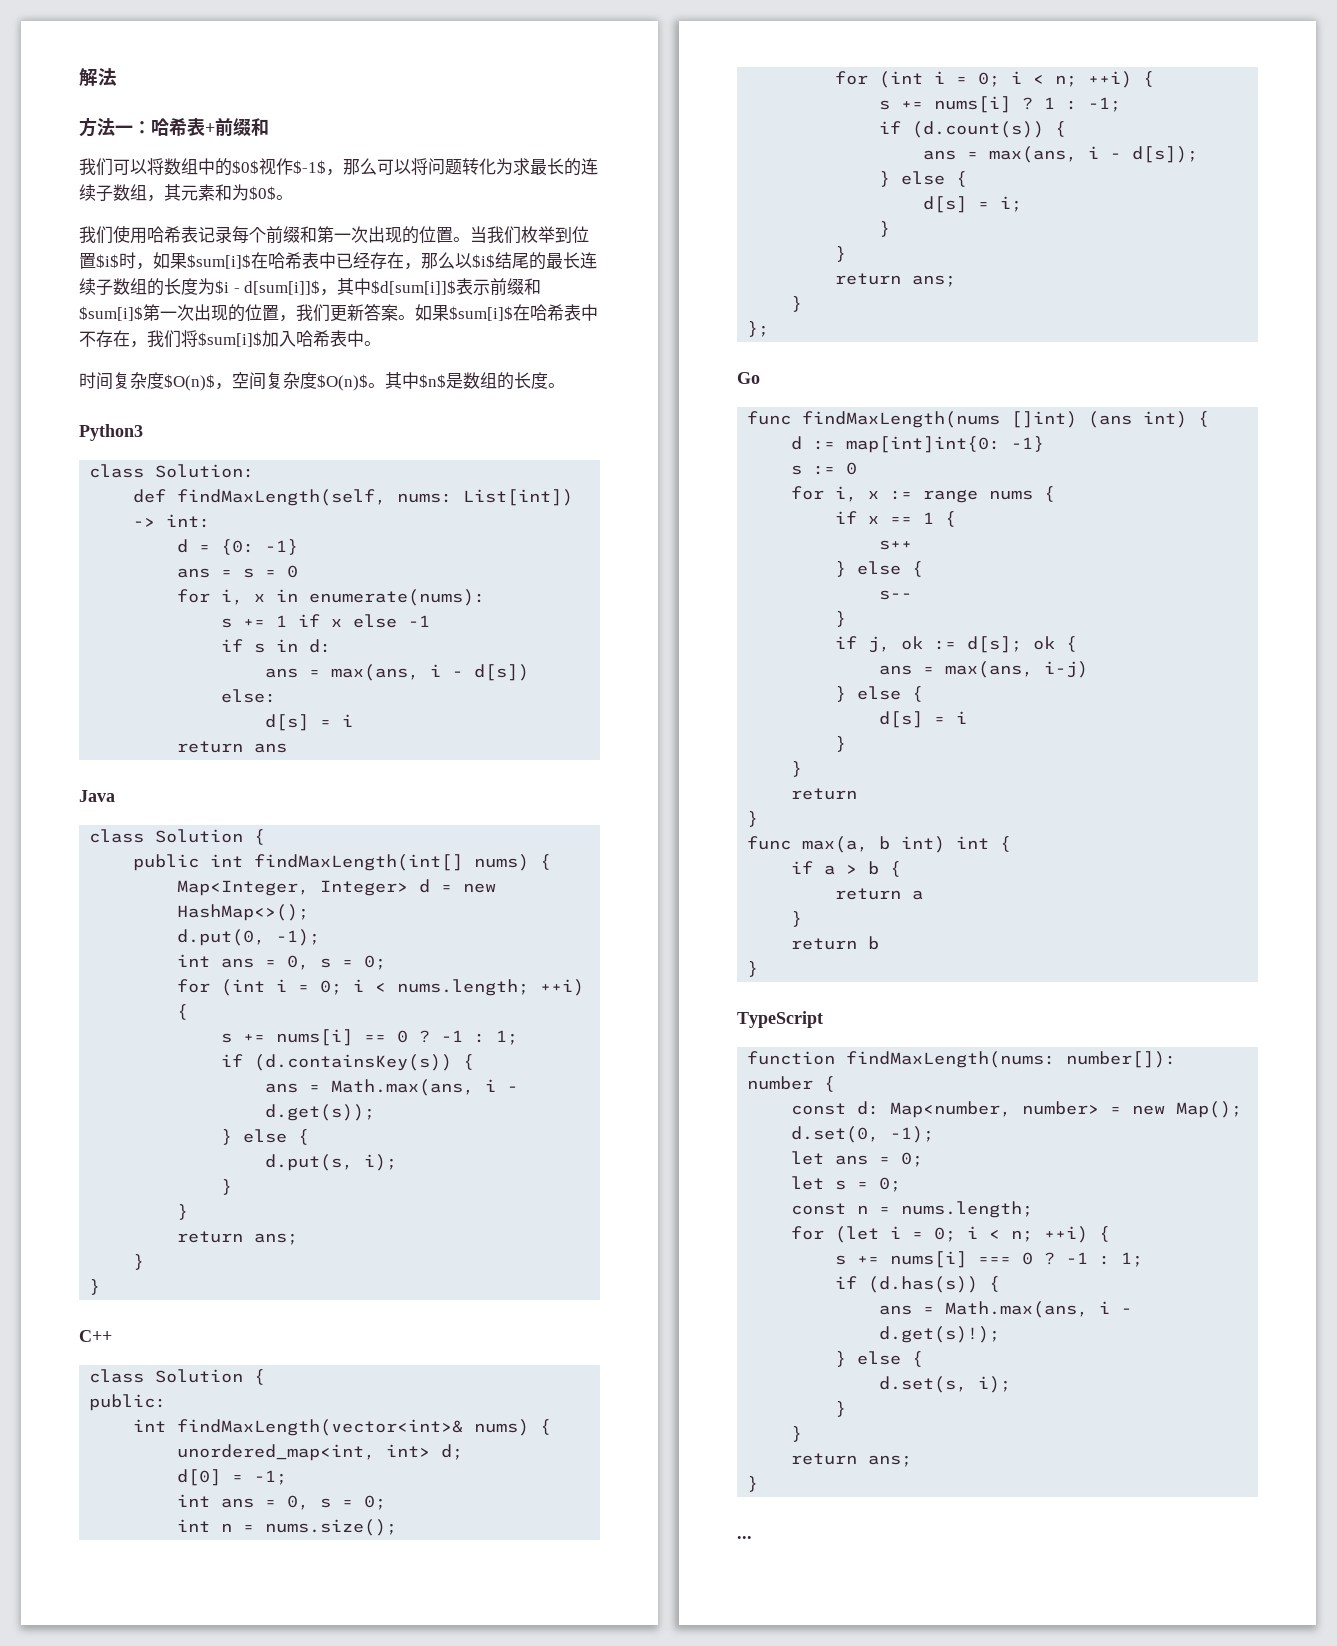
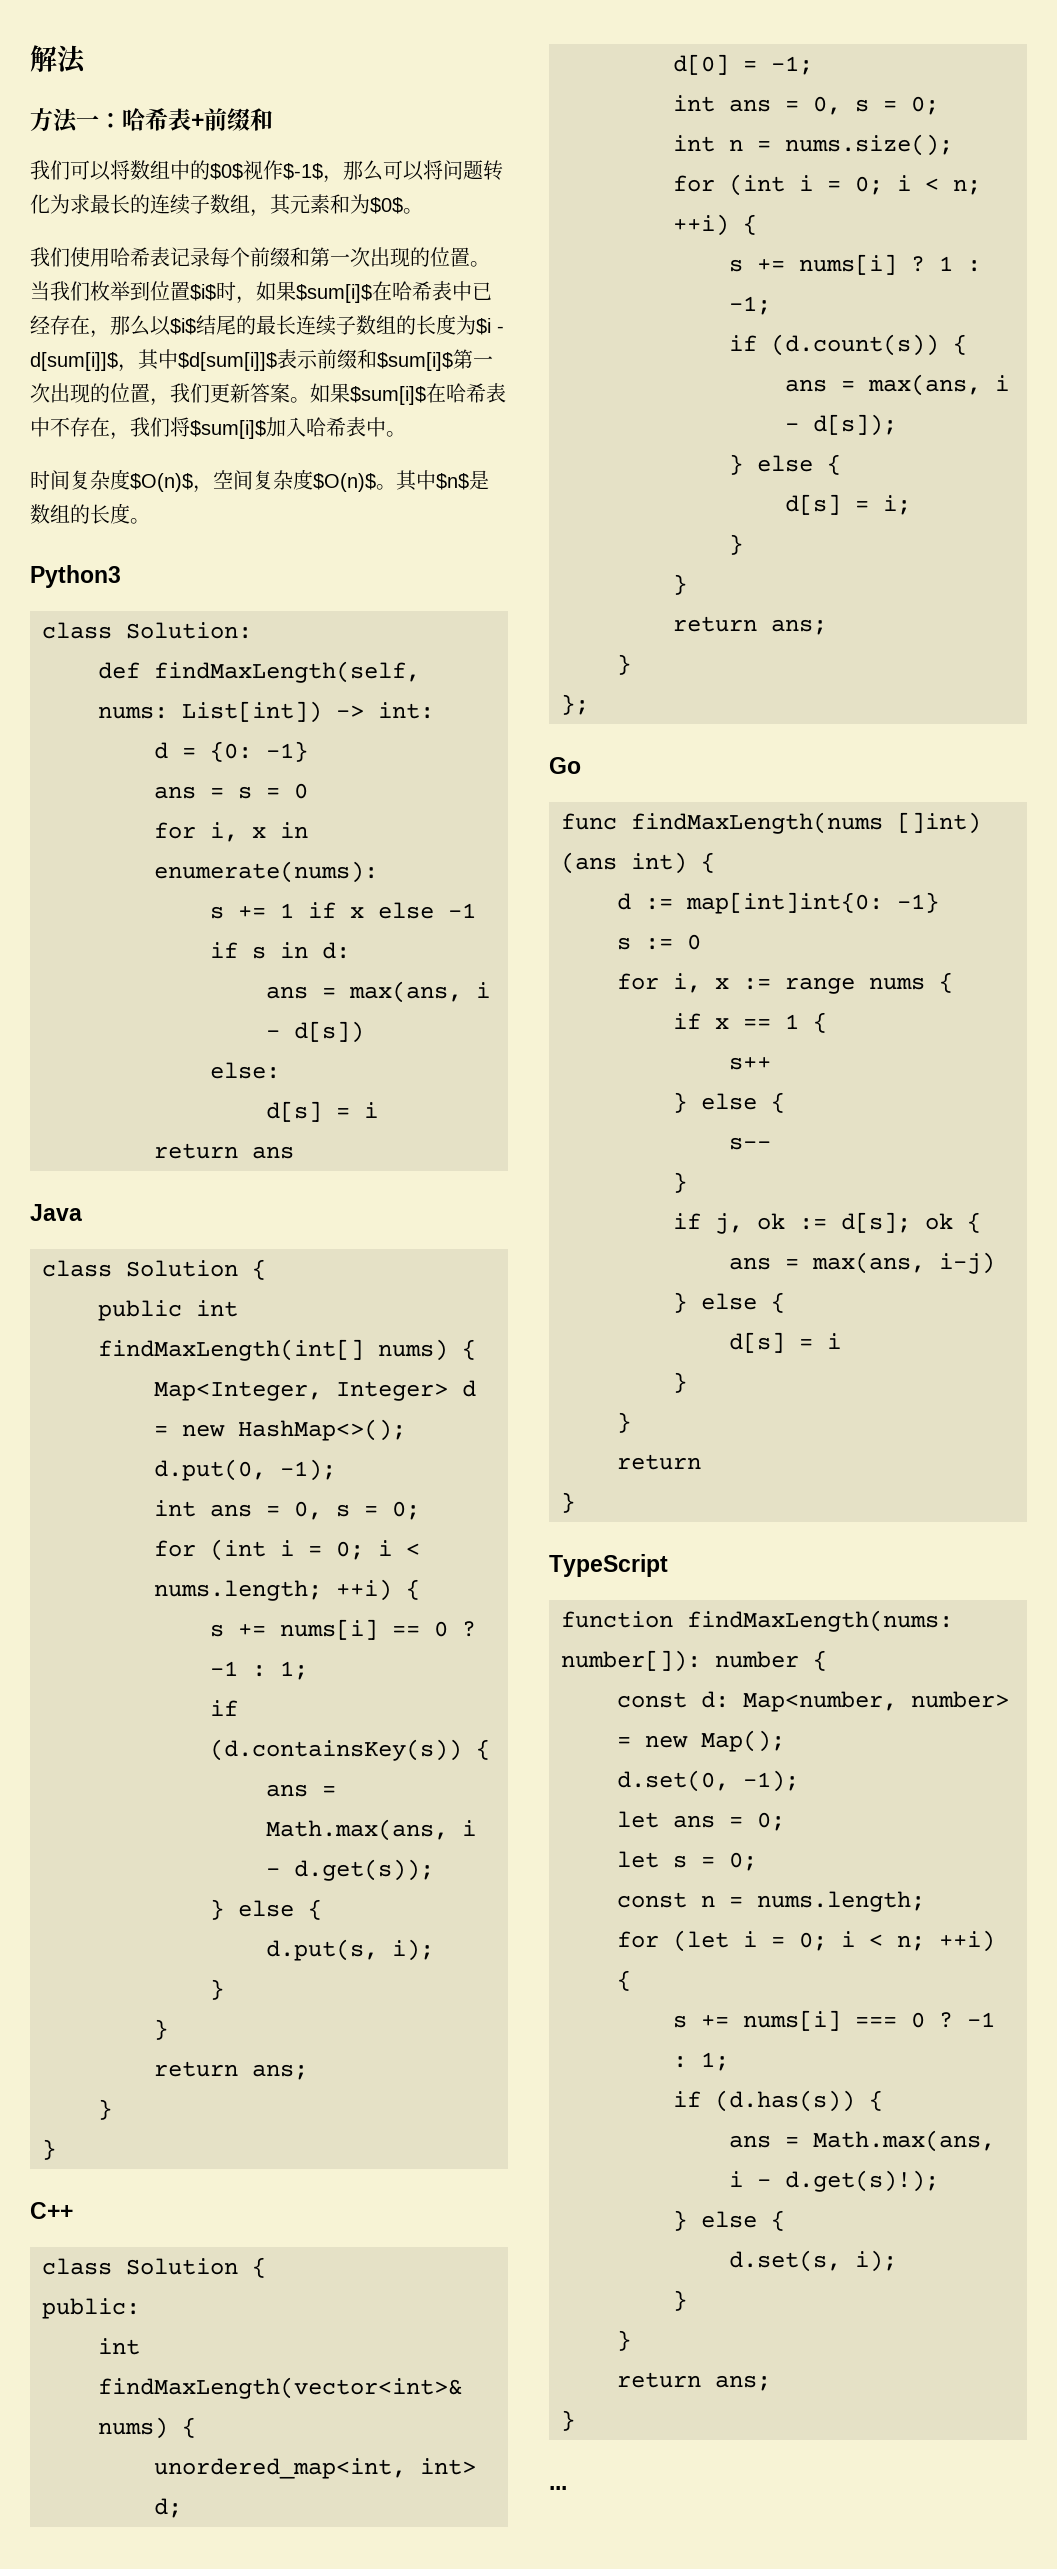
[747,836,1012,853] [791,861,902,877] [835,888,924,900] [791,911,803,927] [791,936,880,950] [747,961,759,977] // func max(a, b int) int { // if a > b { // return a // } // return b // } -> (575, 1502) none

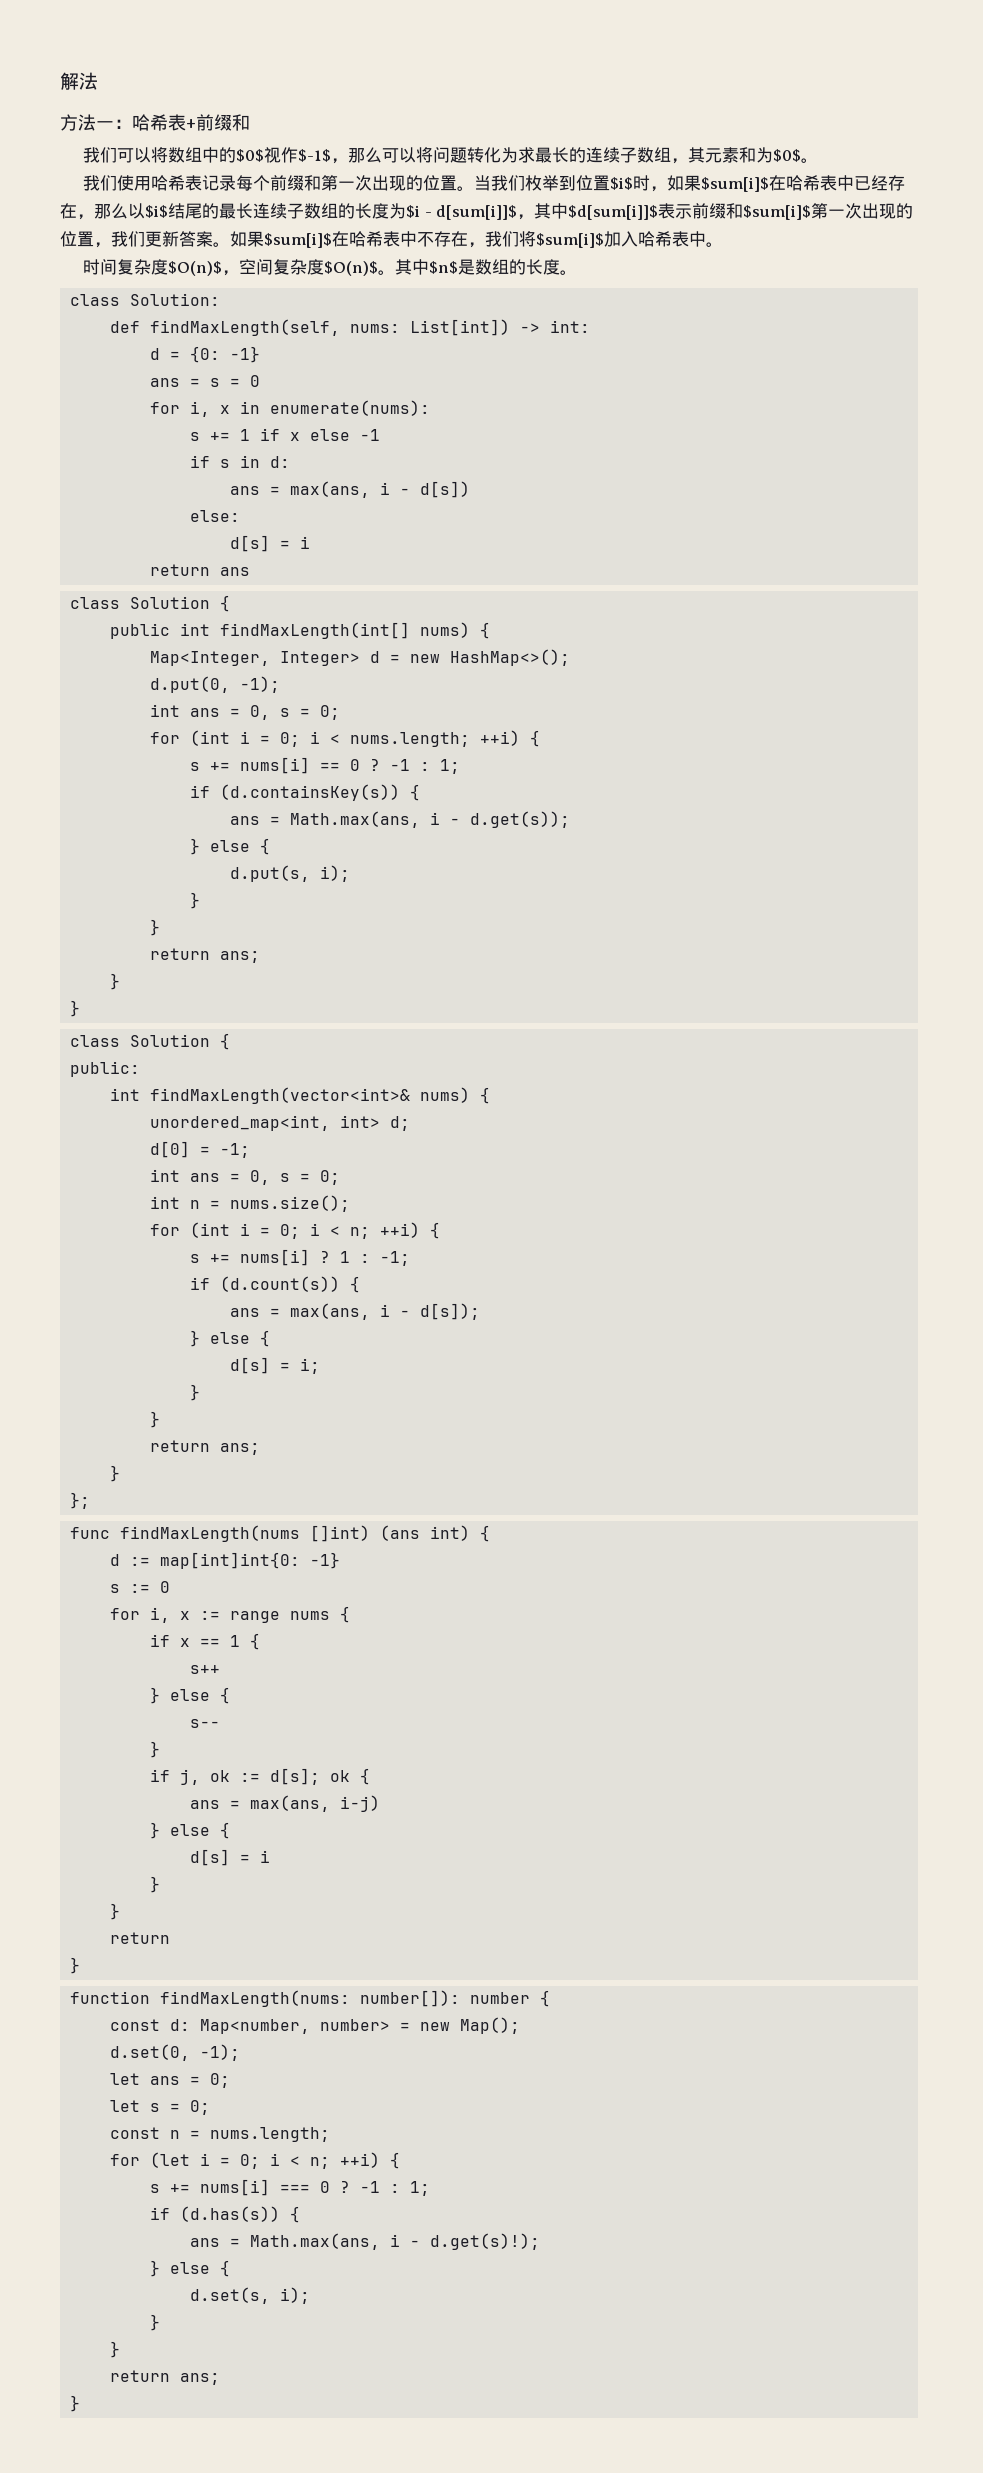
[30,565,121,588] // Python3 -> (578, 272) none
[30,1204,82,1221] // Java -> (251, 571) none
[30,2202,73,2219] // C++ -> (81, 1008) none
[549,757,581,774] // Go -> (91, 1500) none
[549,1554,668,1577] // TypeScript -> (81, 1965) none
[549,2486,567,2490] // ... -> (81, 2403) none

